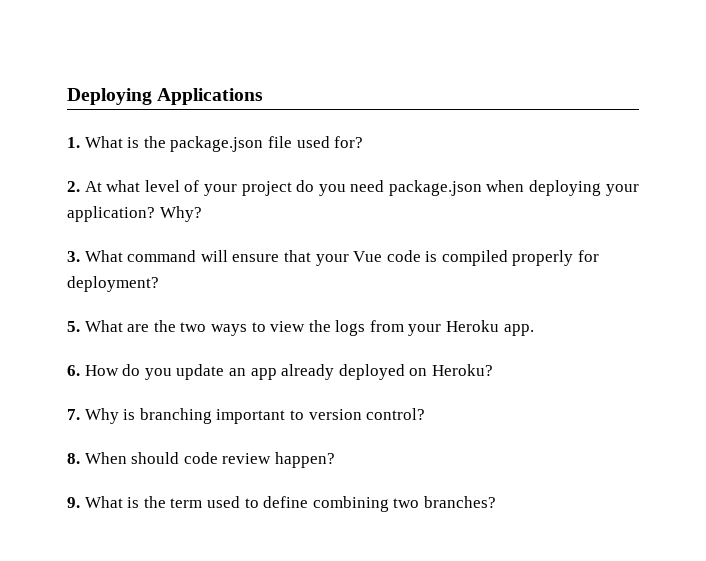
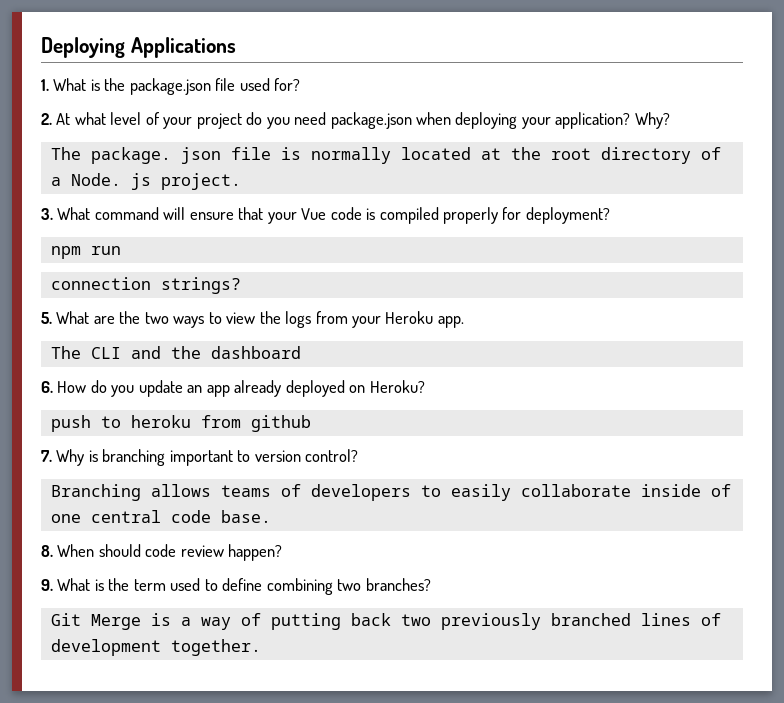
(202, 214) none -> [50,147,721,164] [50,173,241,190] // The package. json file is normally located at the root directory of a Node. js project.
(159, 284) none -> [50,246,121,259] [50,277,241,294] // npm run // connection strings?
(534, 330) none -> [50,346,301,359] // The CLI and the dashboard
(493, 370) none -> [50,415,311,432] // push to heroku from github
(426, 414) none -> [50,484,731,501] [50,510,271,523] // Branching allows teams of developers to easily collaborate inside of one central code base.
(496, 502) none -> [50,613,721,630] [50,639,261,656] // Git Merge is a way of putting back two previously branched lines of development together.

